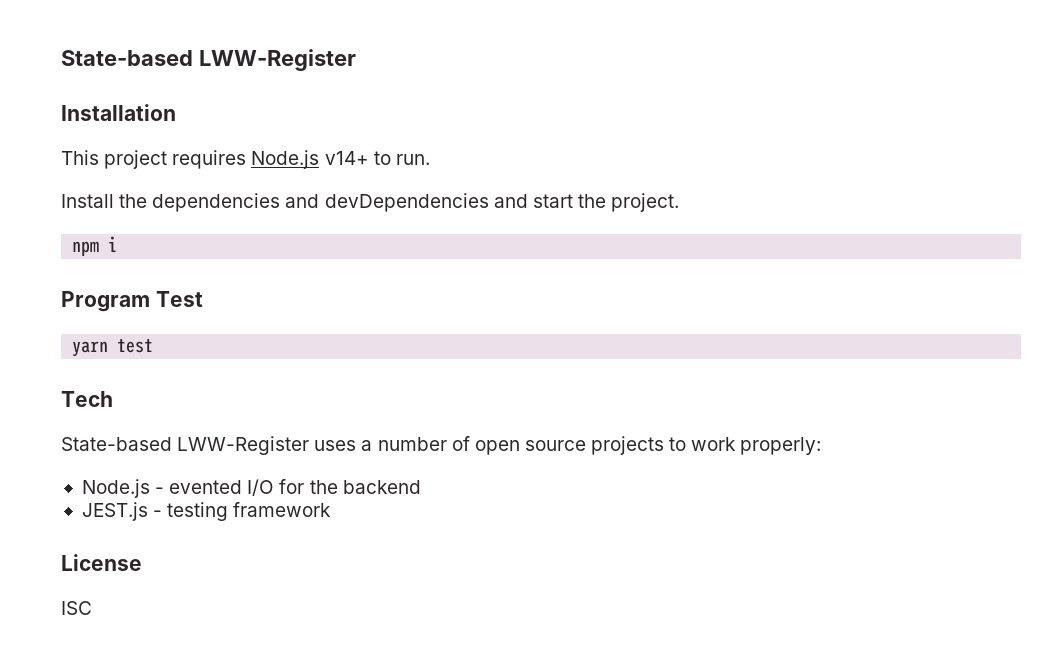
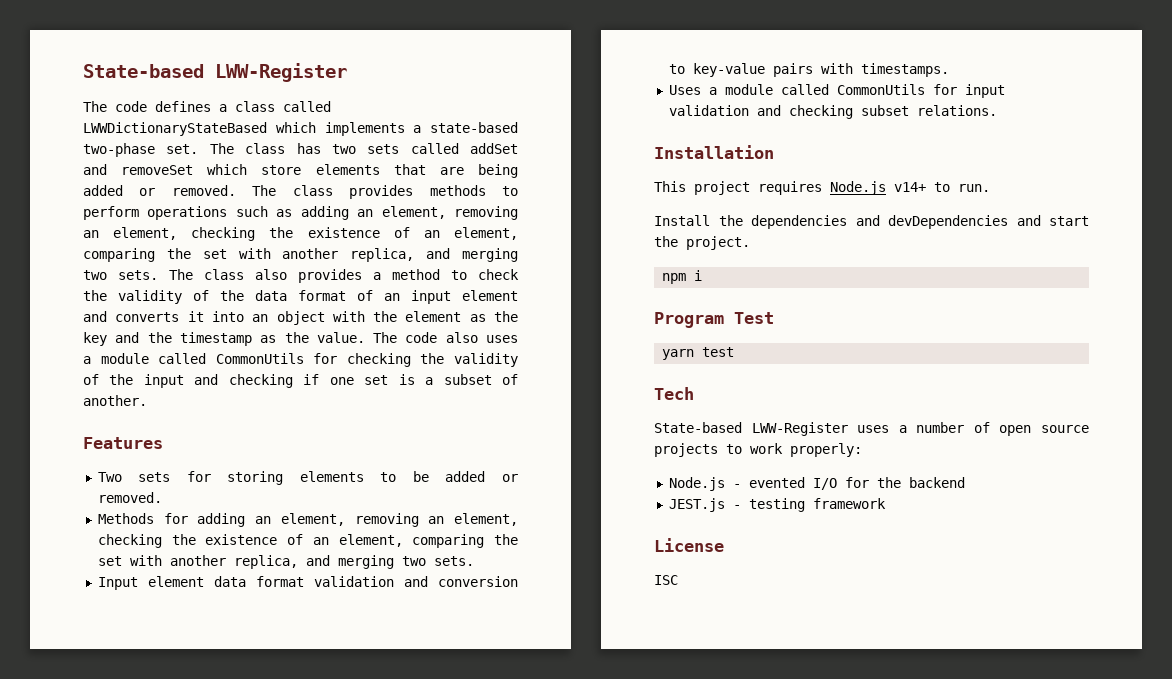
[61,49,356,71] State-based LWW-Register -> [83,63,347,82] [83,101,331,112] [83,122,518,136] [83,143,518,157] [83,164,518,178] [83,185,518,199] [83,206,518,220] [83,227,518,241] [83,248,518,262] [83,269,519,283] [83,290,518,304] [83,311,519,325] [83,332,518,346] [83,353,518,367] [83,374,518,388] [83,395,147,406] [83,437,163,449] [97,471,518,485] [97,492,162,503] [97,513,518,527] [97,534,518,548] [97,555,474,569] [97,576,518,590] [668,63,949,77] [668,84,1005,98] [668,105,997,119] State-based LWW-Register // The code defines a class called LWWDictionaryStateBased which implements a state-based two-phase set. The class has two sets called addSet and removeSet which store elements that are being added or removed. The class provides methods to perform operations such as adding an element, removing an element, checking the existence of an element, comparing the set with another replica, and merging two sets. The class also provides a method to check the validity of the data format of an input element and converts it into an object with the element as the key and the timestamp as the value. The code also uses a module called CommonUtils for checking the validity of the input and checking if one set is a subset of another. // Features // Two sets for storing elements to be added or removed. // Methods for adding an element, removing an element, checking the existence of an element, comparing the set with another replica, and merging two sets. // Input element data format validation and conversion to key-value pairs with timestamps. // Uses a module called CommonUtils for input validation and checking subset relations.

